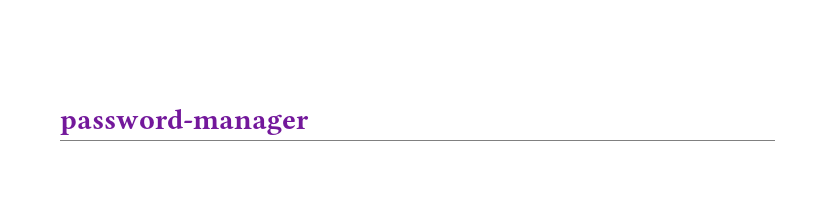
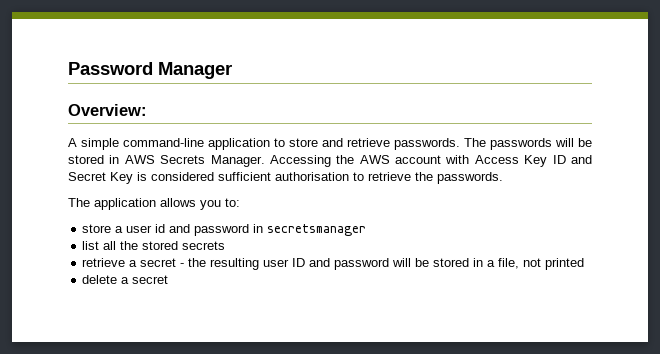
[60,109,309,135] password-manager -> [68,62,232,79] [68,104,147,116] [68,138,592,150] [68,155,592,167] [68,172,503,184] [68,198,240,210] [82,224,367,236] [82,241,226,250] [82,258,585,270] [82,275,169,284] Password Manager // Overview: // A simple command-line application to store and retrieve passwords. The passwords will be stored in AWS Secrets Manager. Accessing the AWS account with Access Key ID and Secret Key is considered sufficient authorisation to retrieve the passwords. // The application allows you to: // store a user id and password in secretsmanager // list all the stored secrets // retrieve a secret - the resulting user ID and password will be stored in a file, not printed // delete a secret

